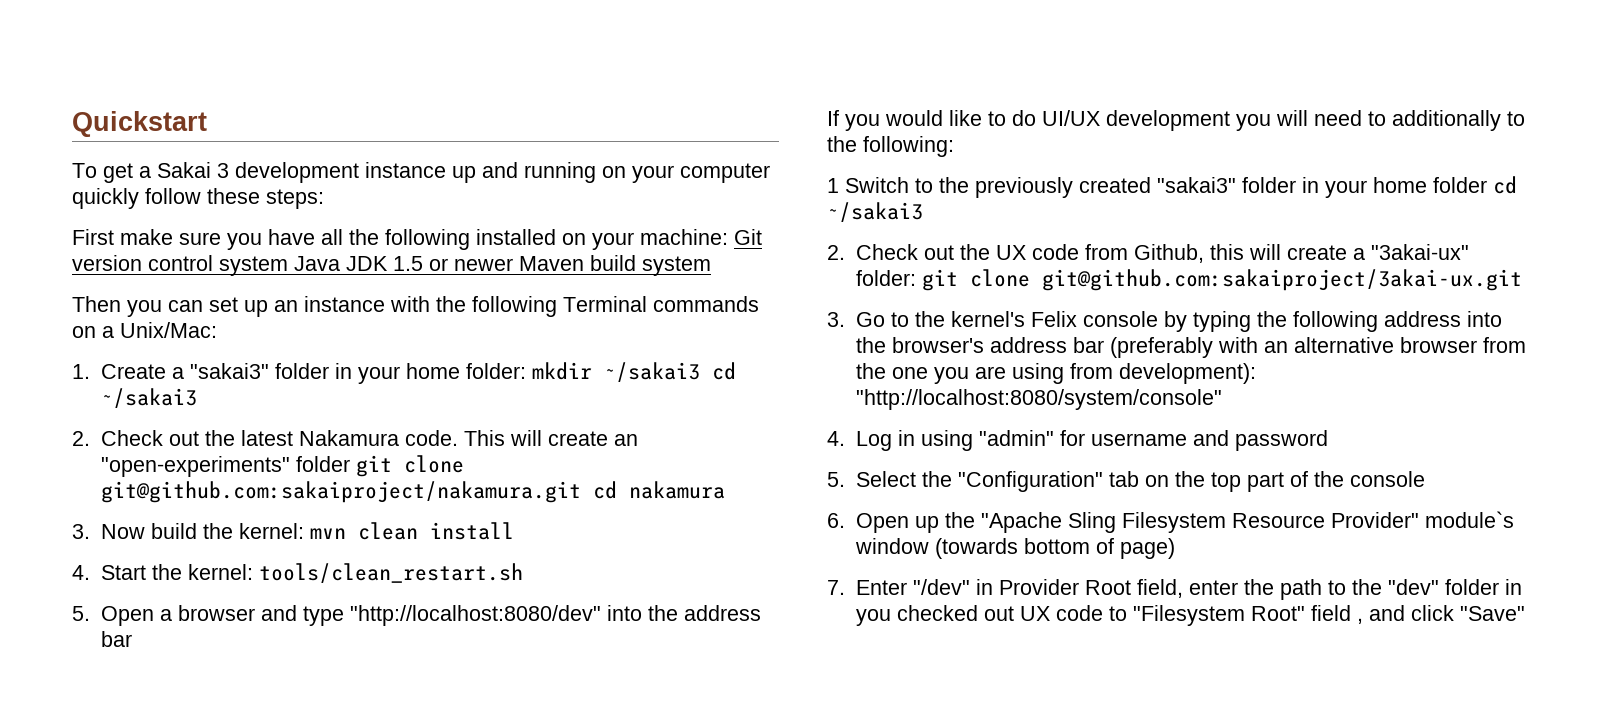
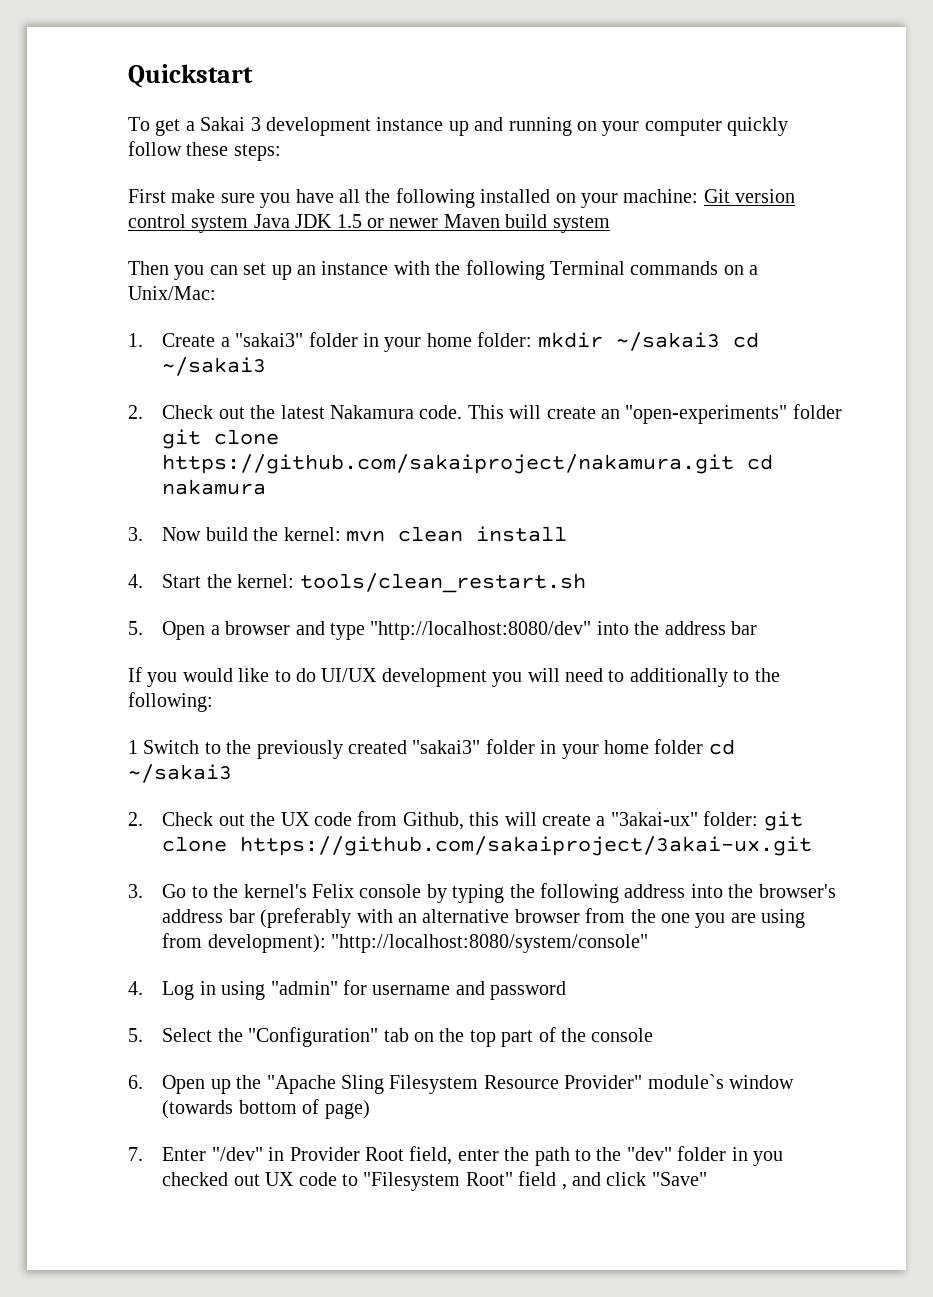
[100,481,581,503] git@github.com:sakaiproject/nakamura.git -> [162,454,735,474] https://github.com/sakaiproject/nakamura.git
[1041,269,1522,291] git@github.com:sakaiproject/3akai-ux.git -> [240,836,813,856] https://github.com/sakaiproject/3akai-ux.git

